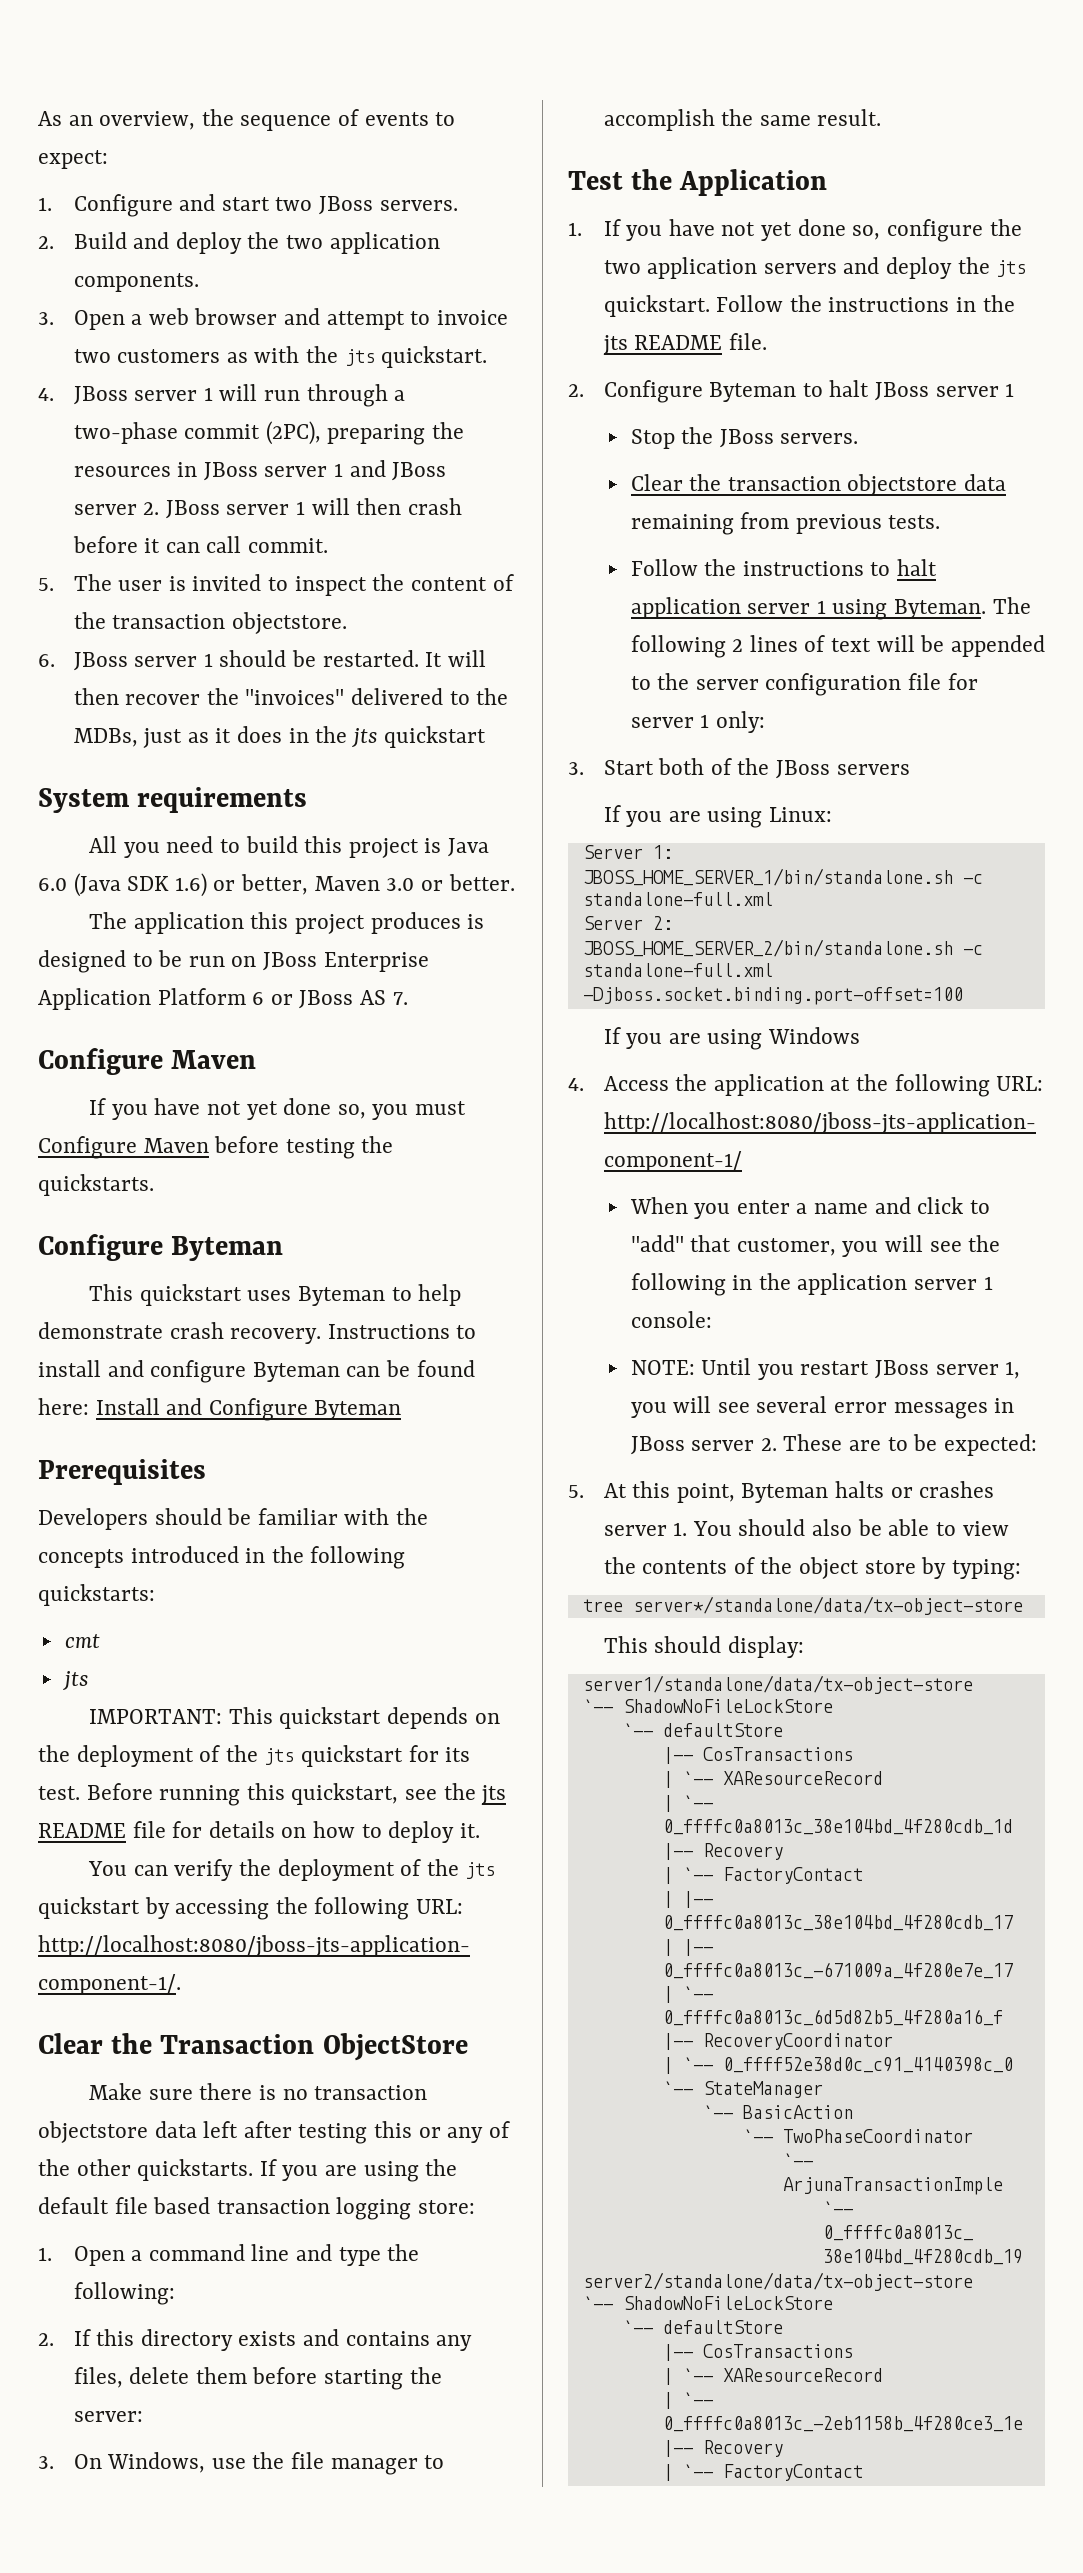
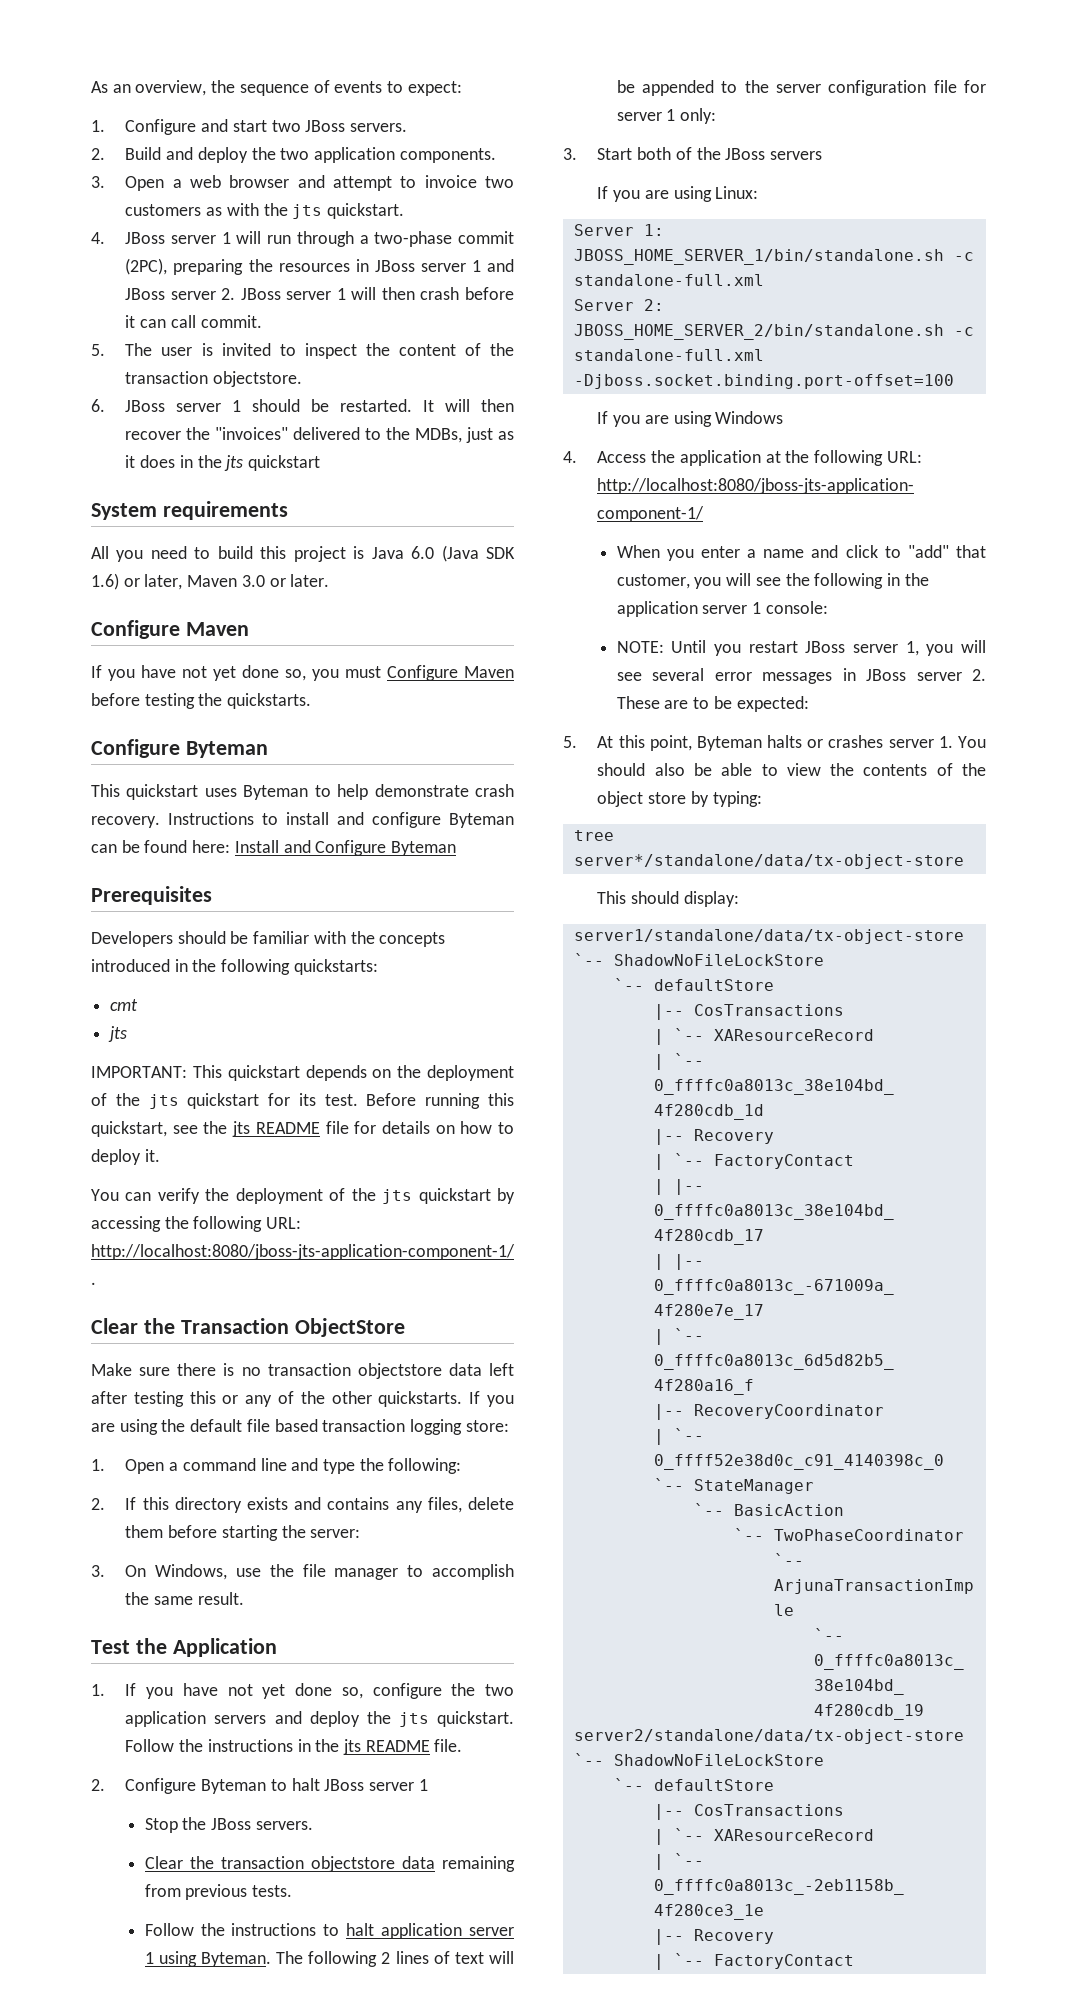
[241,874,309,895] better, -> [144,574,183,590] later,
[448,874,515,891] [89,912,485,934] [38,950,429,973] [38,988,408,1010] better. // The application this project produces is designed to be run on JBoss Enterprise Application Platform 6 or JBoss AS 7. -> [290,574,330,587] later.

